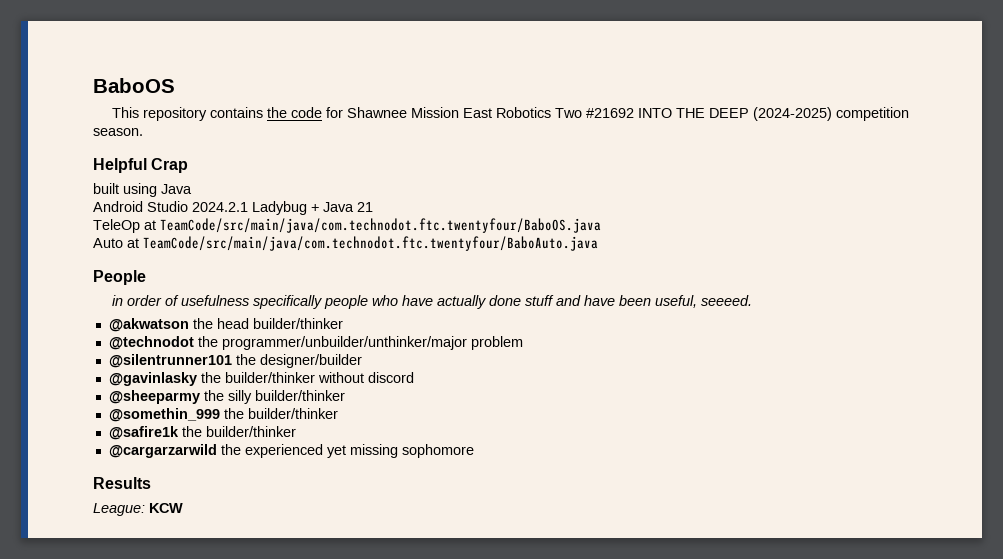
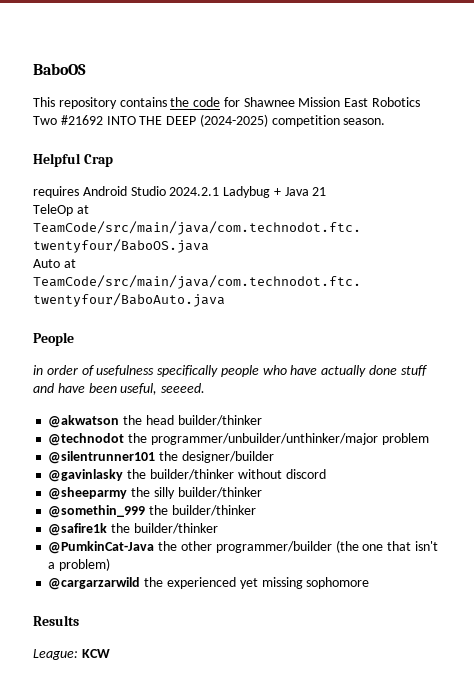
[93,183,192,197] built using Java // -> [33,186,79,198] requires
(296, 431) none -> [48,540,438,554] [48,558,111,571] // @PumkinCat-Java the other programmer/builder (the one that isn't a problem)

